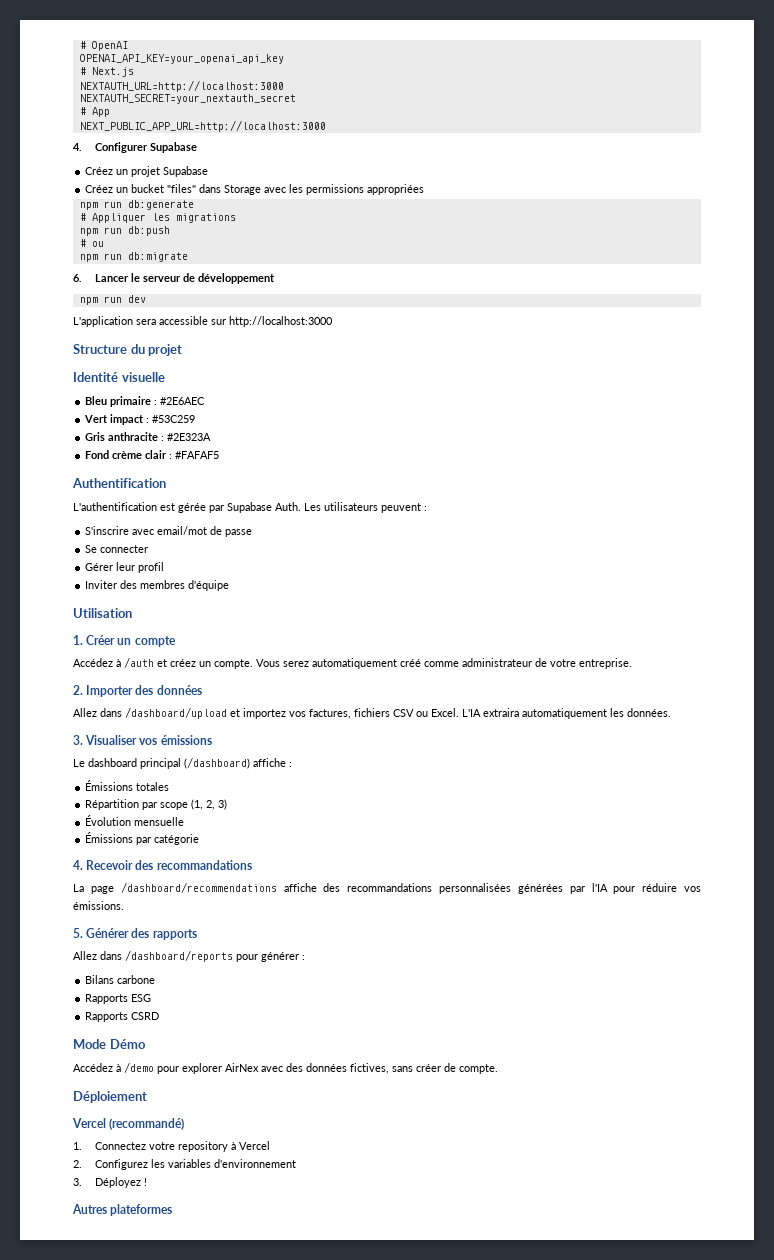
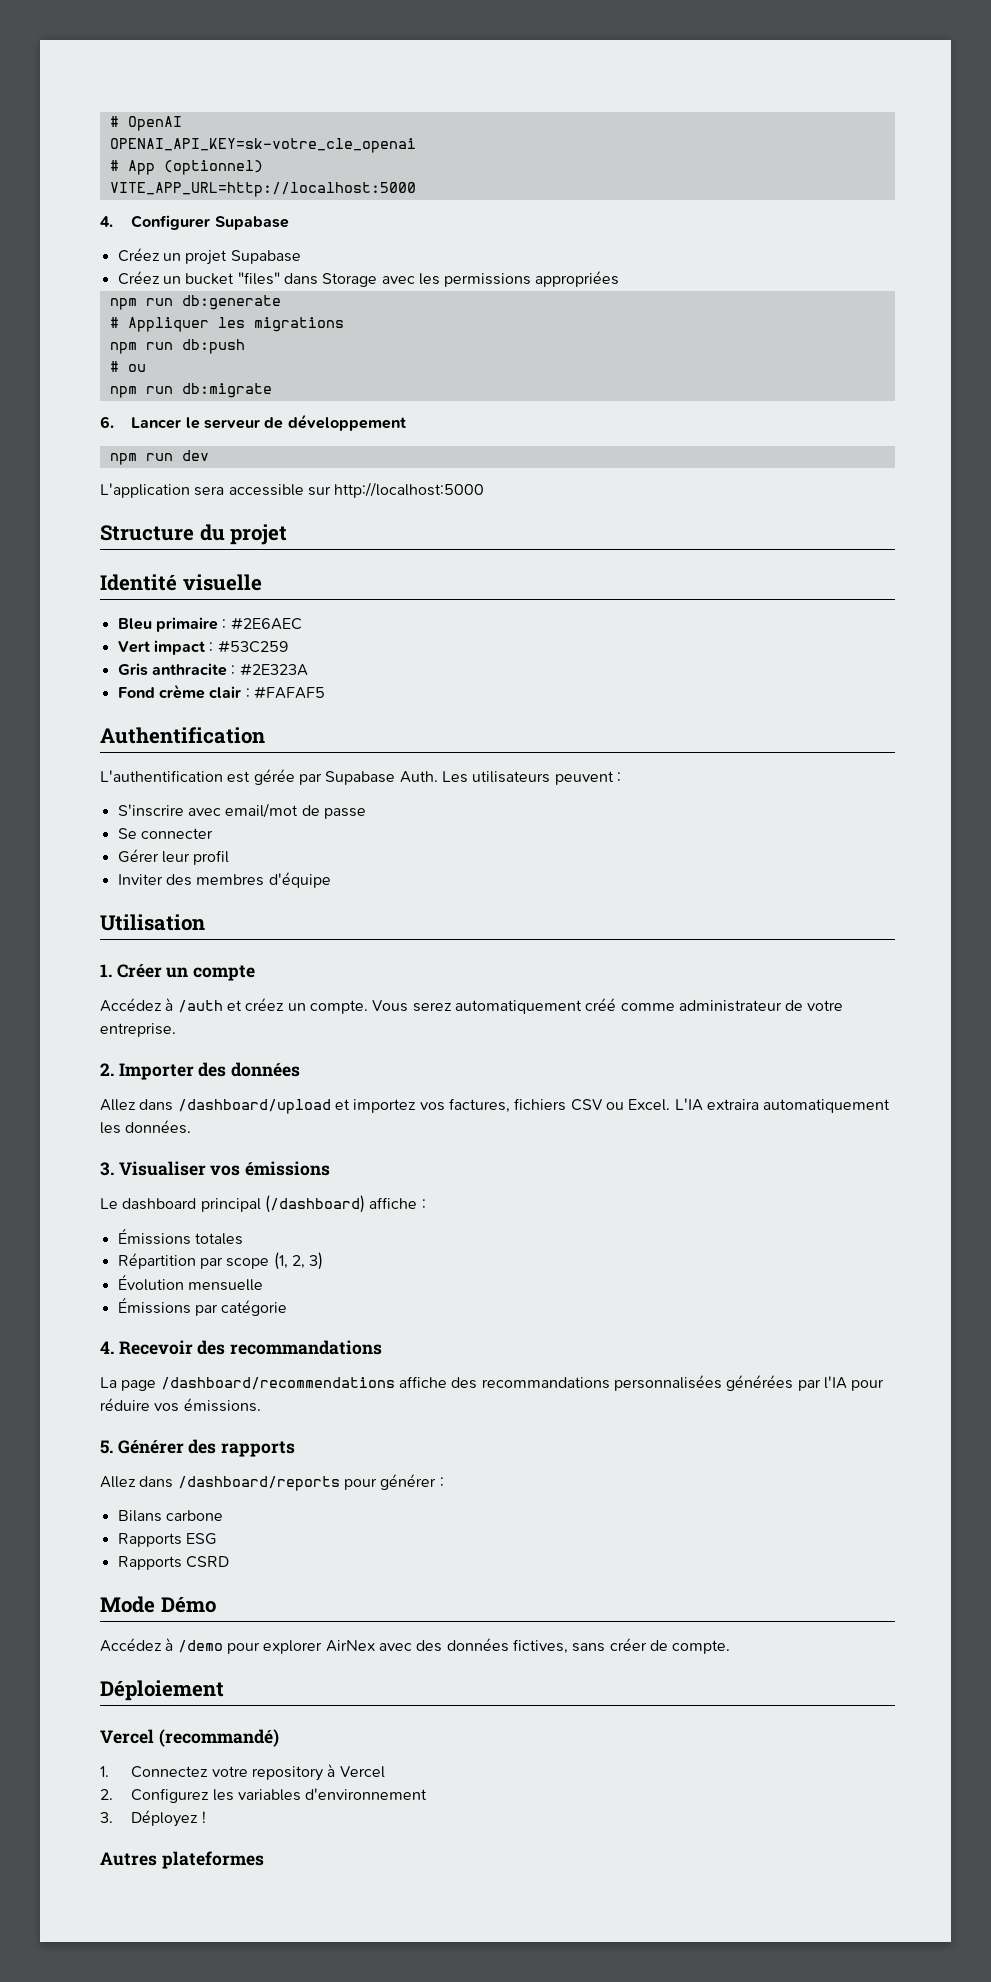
[79,54,284,64] [79,67,134,77] [79,80,284,92] [79,94,296,104] OPENAI_API_KEY=your_openai_api_key // # Next.js // NEXTAUTH_URL=http://localhost:3000 // NEXTAUTH_SECRET=your_nextauth_secret -> [109,138,416,153] OPENAI_API_KEY=sk-votre_cle_openai
[79,120,326,132] // NEXT_PUBLIC_APP_URL=http://localhost:3000 -> [163,160,263,175] [109,182,416,197] (optionnel) // VITE_APP_URL=http://localhost:5000
[229,316,333,327] http://localhost:3000 -> [334,482,485,498] http://localhost:5000

